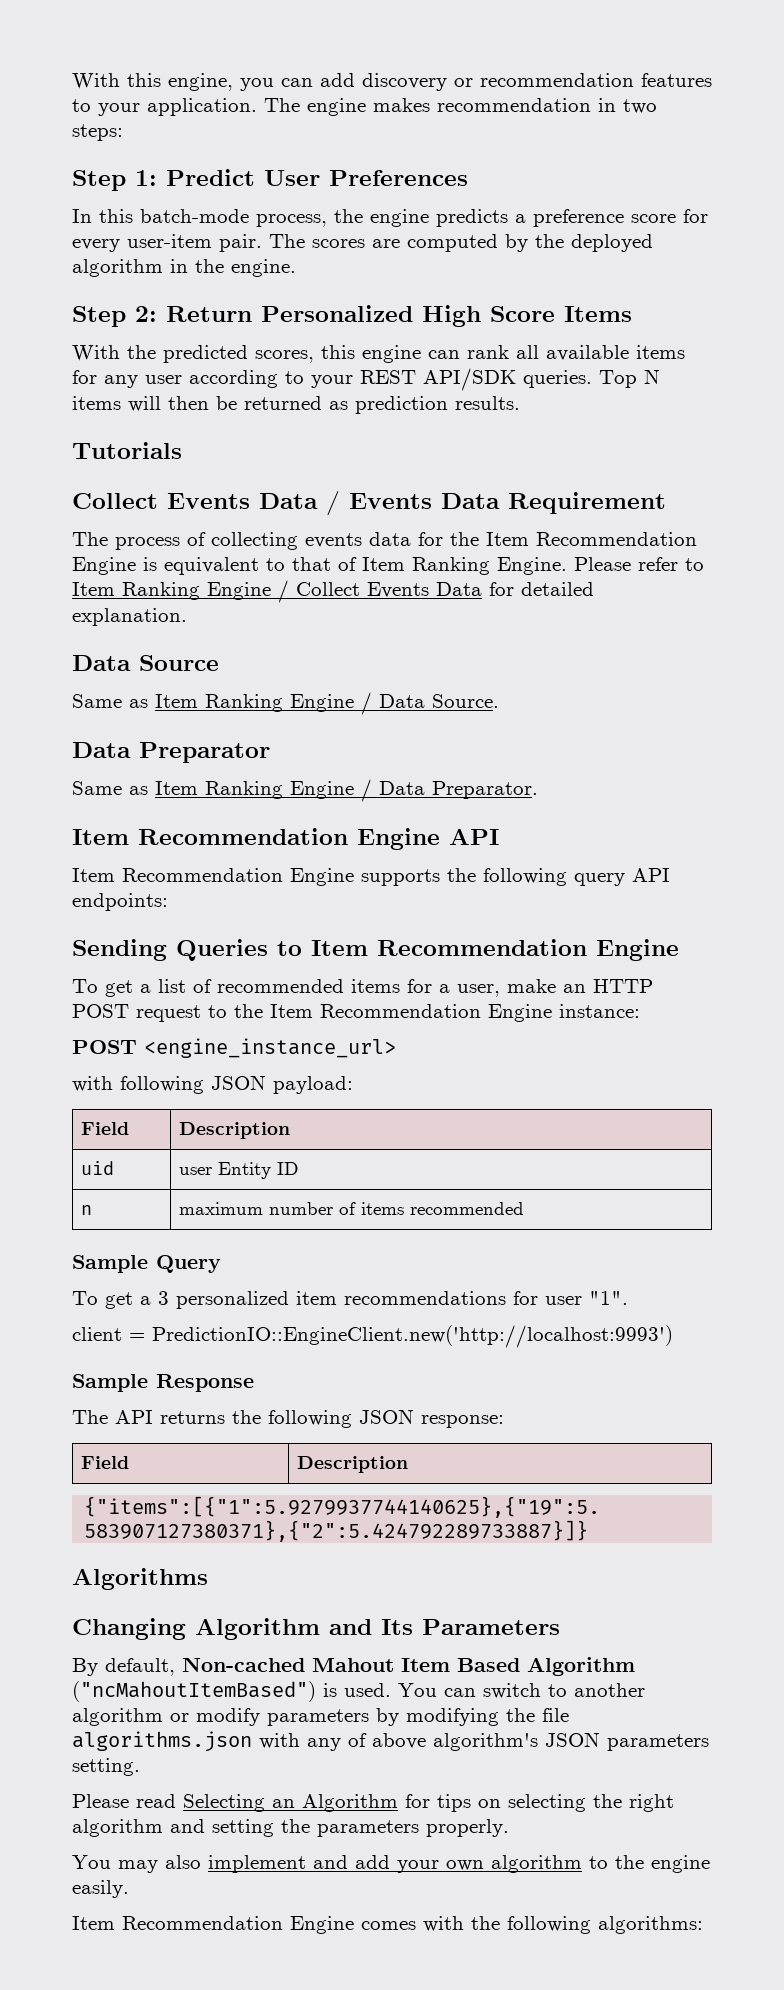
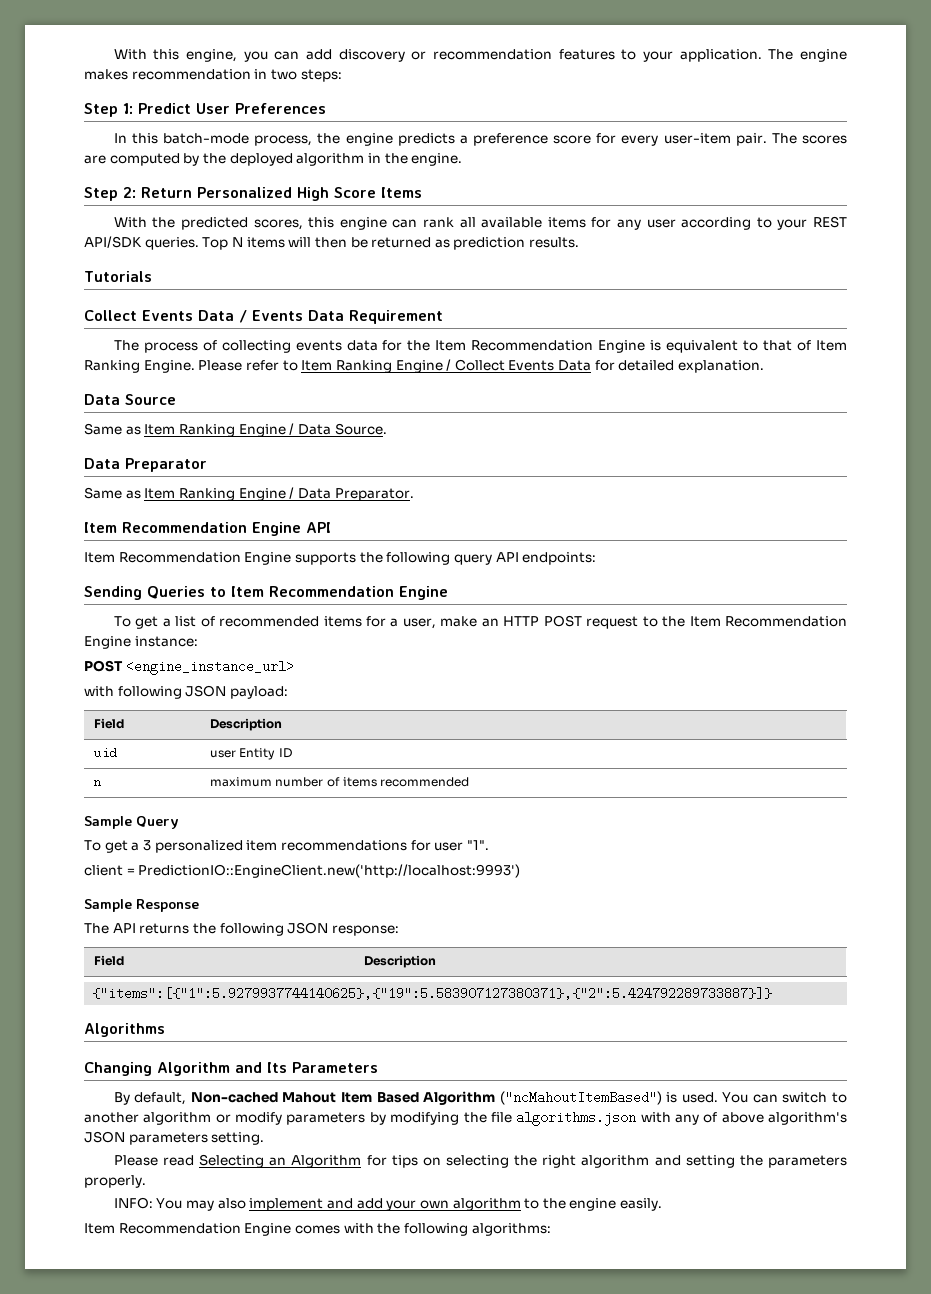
(509, 1828) none -> [113,1197,153,1209] INFO:

